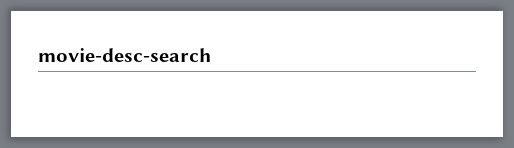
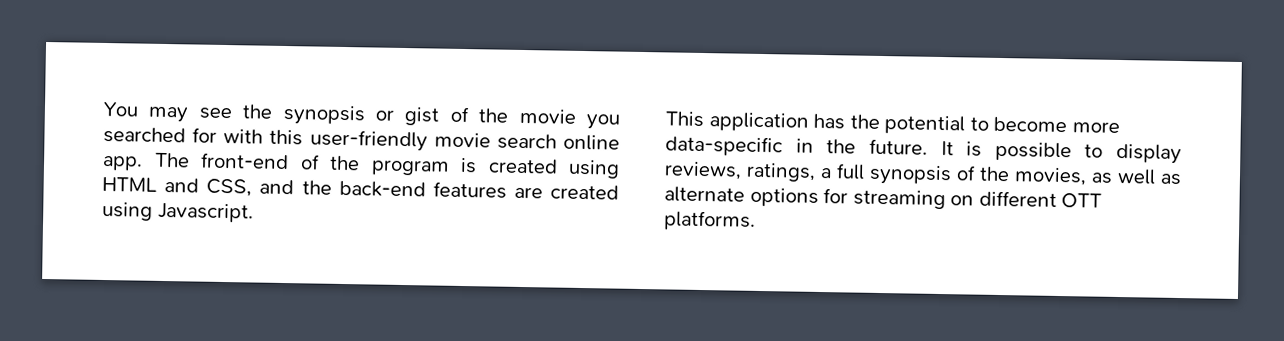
[38,48,211,62] movie-desc-search -> [103,101,620,130] [103,126,620,152] [102,152,620,179] [102,176,619,200] [102,201,254,223] [665,111,1120,135] [665,135,1182,165] [664,161,1182,186] [664,186,1103,210] [664,210,756,231] You may see the synopsis or gist of the movie you searched for with this user-friendly movie search online app. The front-end of the program is created using HTML and CSS, and the back-end features are created using Javascript. // This application has the potential to become more data-specific in the future. It is possible to display reviews, ratings, a full synopsis of the movies, as well as alternate options for streaming on different OTT platforms.

